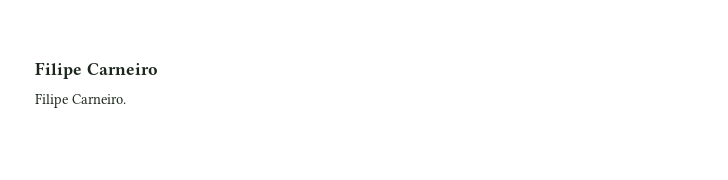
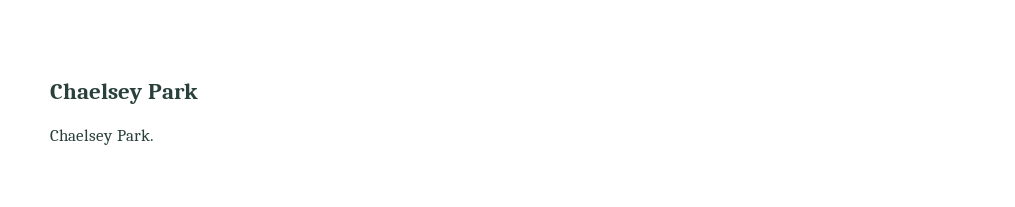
[35,62,158,79] [35,93,126,108] Filipe Carneiro // Filipe Carneiro. -> [50,83,199,104] [50,129,154,145] Chaelsey Park // Chaelsey Park.

